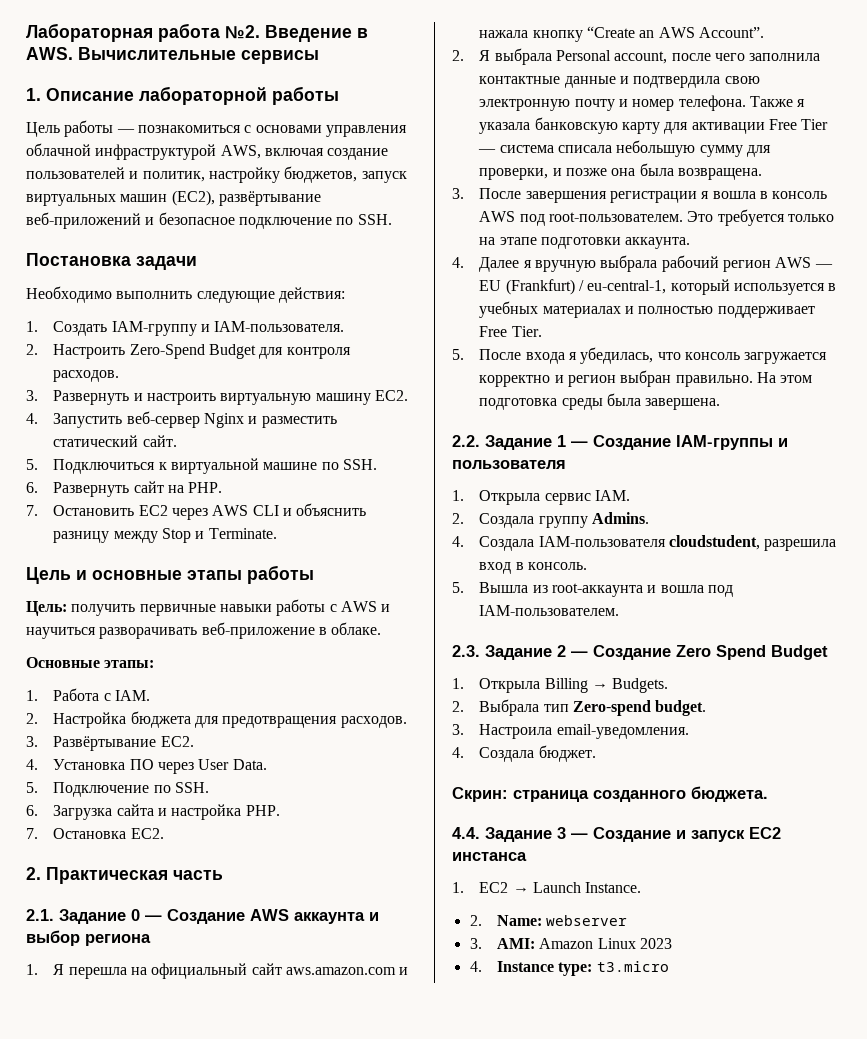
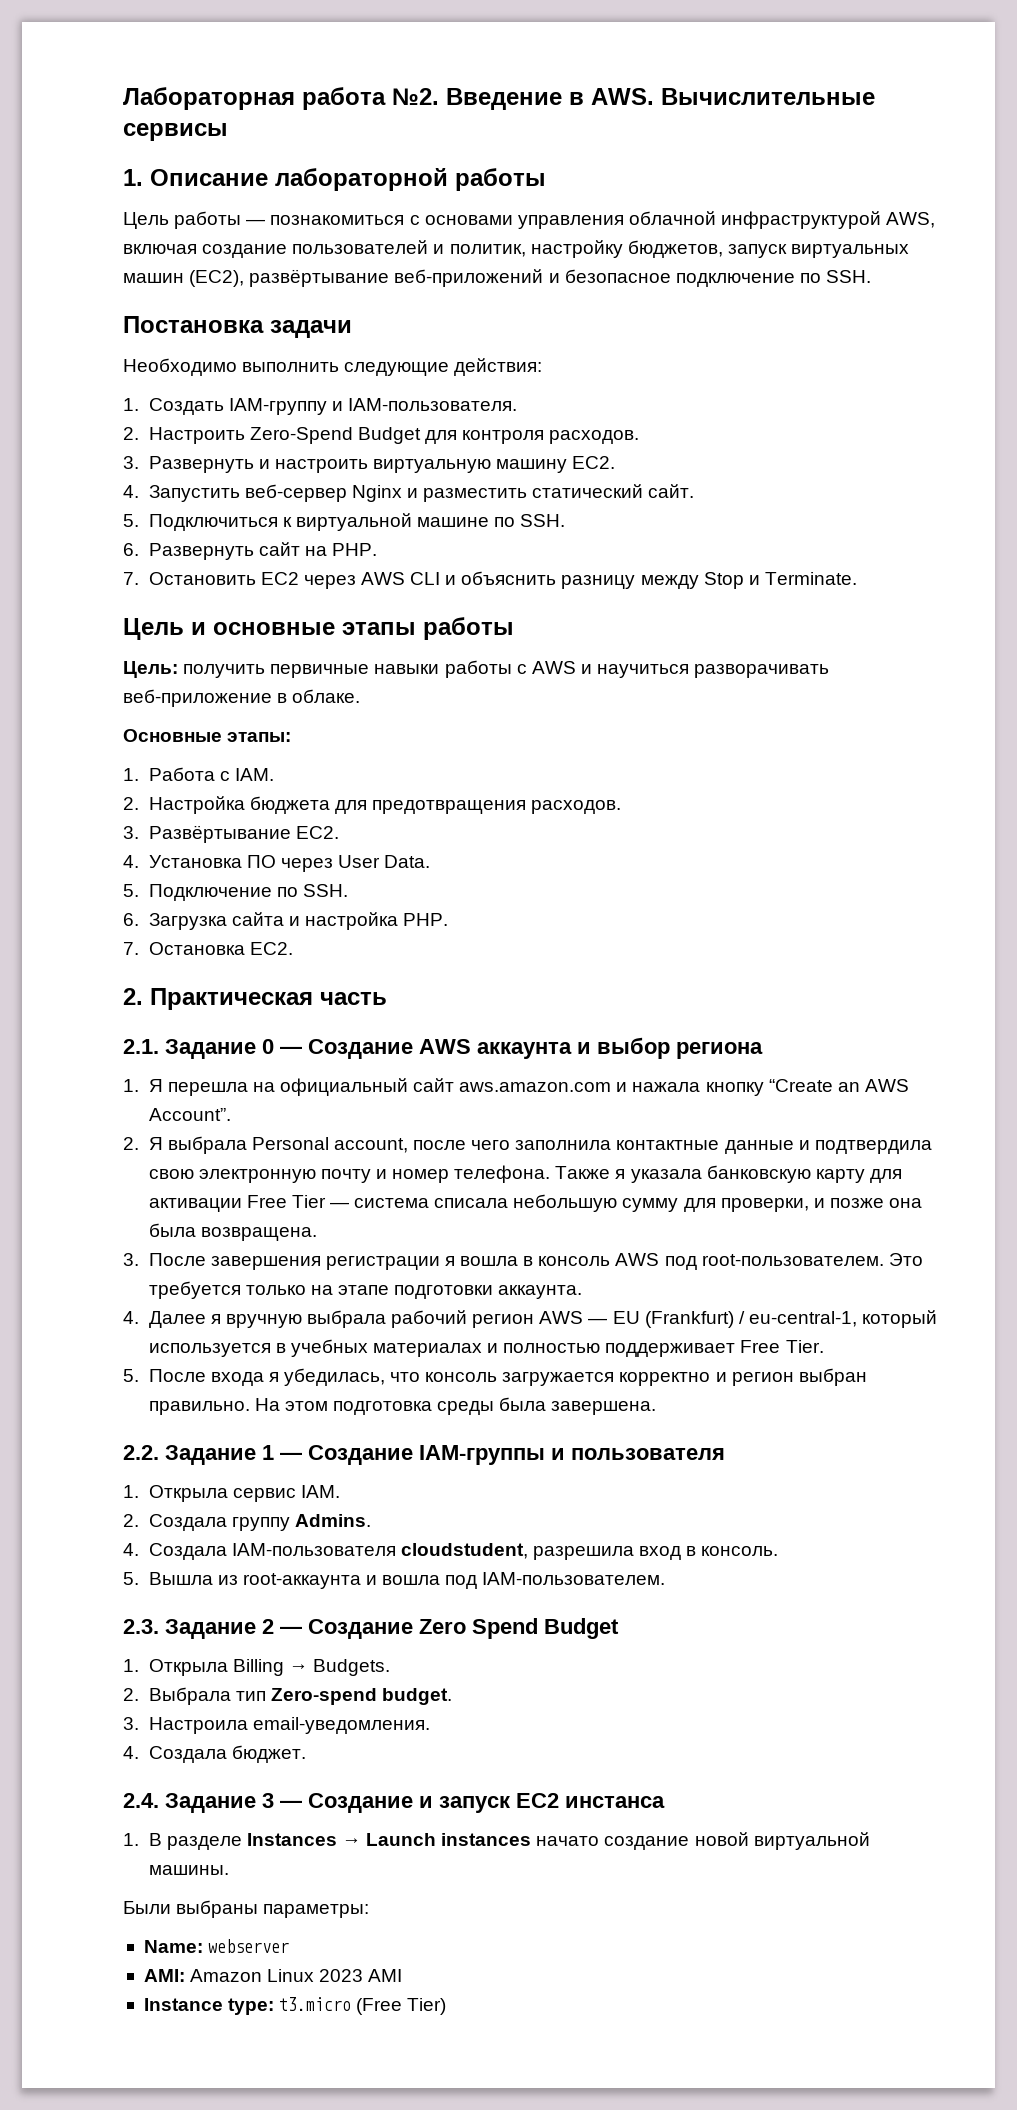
[452,786,768,802] [452,827,480,839] Скрин: страница созданного бюджета. // 4.4. -> [123,1793,159,1808] 2.4.
[479,882,642,893] [469,915,482,926] EC2 → Launch Instance. // 2. -> [148,1832,870,1850] [148,1865,229,1875] [123,1900,370,1918] В разделе Instances → Launch instances начато создание новой виртуальной машины. // Были выбраны параметры: //
[469,938,482,949] 3. -> (290, 1946) none
[469,961,482,972] // 4. -> [368,1969,403,1982] AMI //
(669, 966) none -> [356,1998,447,2015] (Free Tier)

